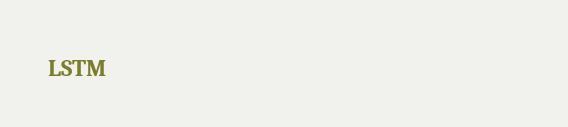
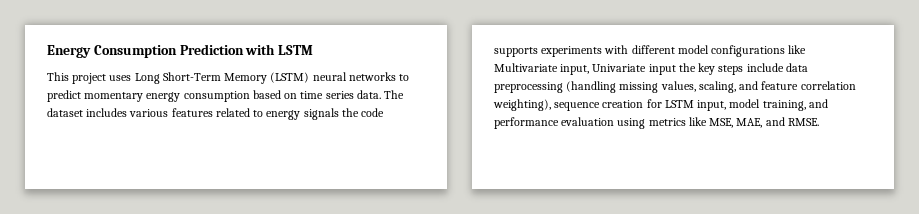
[48,60,106,76] LSTM -> [47,44,314,58] [47,72,410,84] [47,90,405,102] [47,108,385,120] [494,45,807,57] [494,63,808,75] [494,81,856,93] [493,99,828,111] [494,117,819,129] Energy Consumption Prediction with LSTM // This project uses Long Short-Term Memory (LSTM) neural networks to predict momentary energy consumption based on time series data. The dataset includes various features related to energy signals the code supports experiments with different model configurations like Multivariate input, Univariate input the key steps include data preprocessing (handling missing values, scaling, and feature correlation weighting), sequence creation for LSTM input, model training, and performance evaluation using metrics like MSE, MAE, and RMSE.

